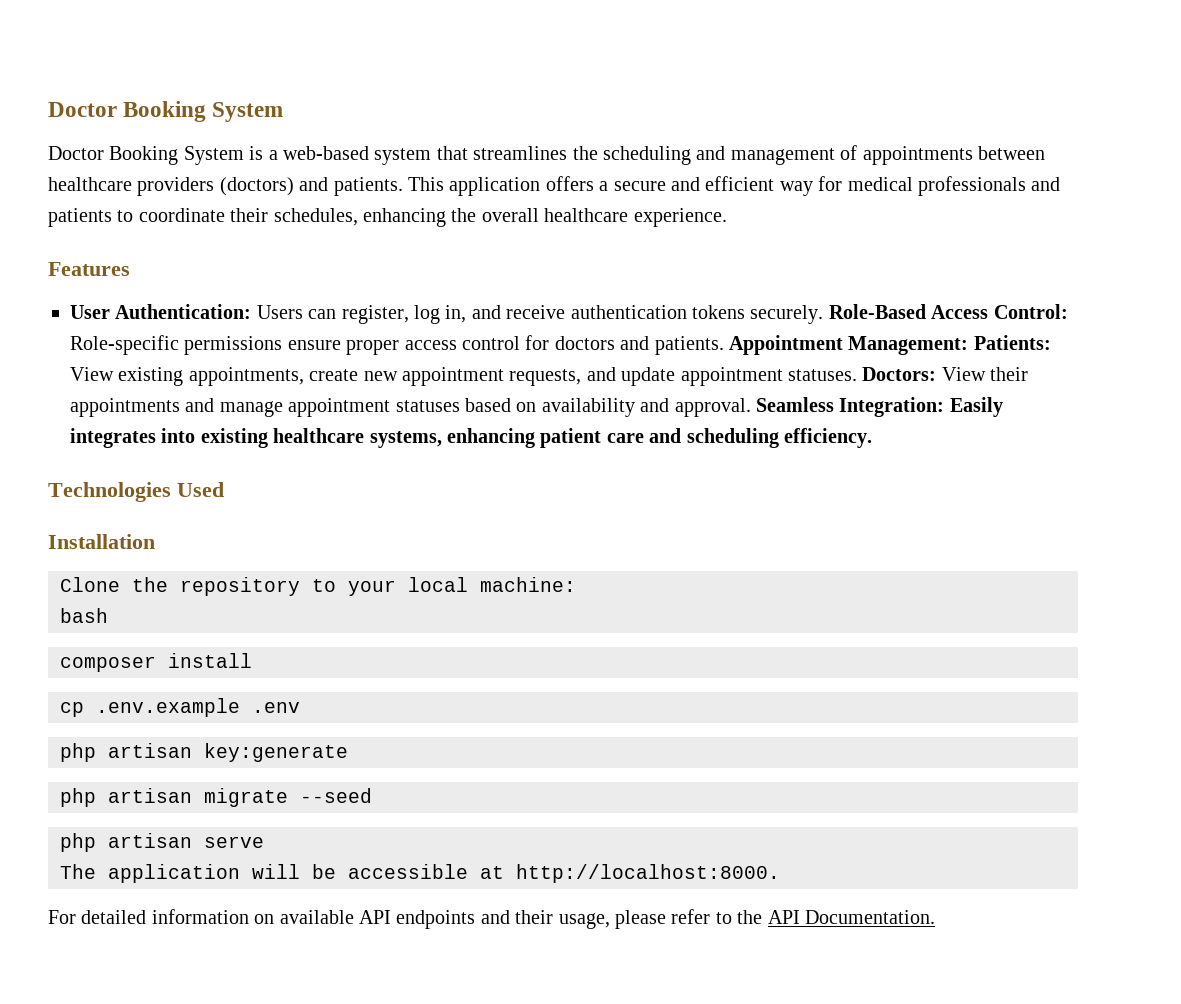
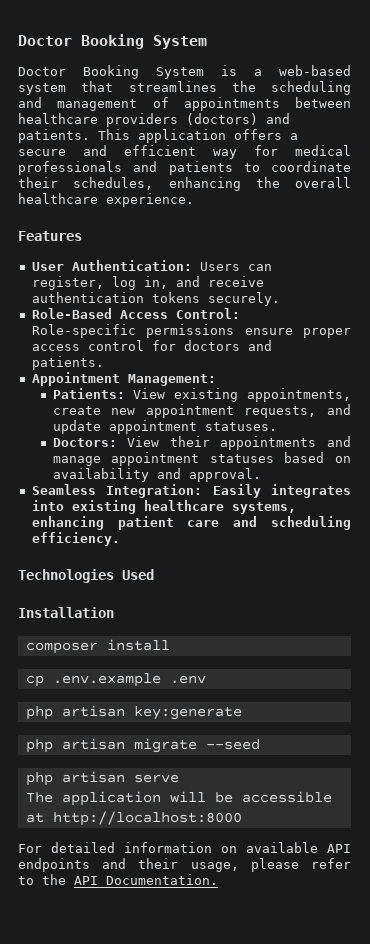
(824, 314) none -> (280, 299) //
(724, 345) none -> (104, 363) //
(969, 345) none -> (216, 380) //
(857, 375) none -> (277, 426) //
(751, 407) none -> (261, 475) //
[60,577,576,596] [60,608,108,623] // Clone the repository to your local machine: // bash -> (114, 612) none
[516,864,780,883] http://localhost:8000. -> [52,811,242,826] http://localhost:8000

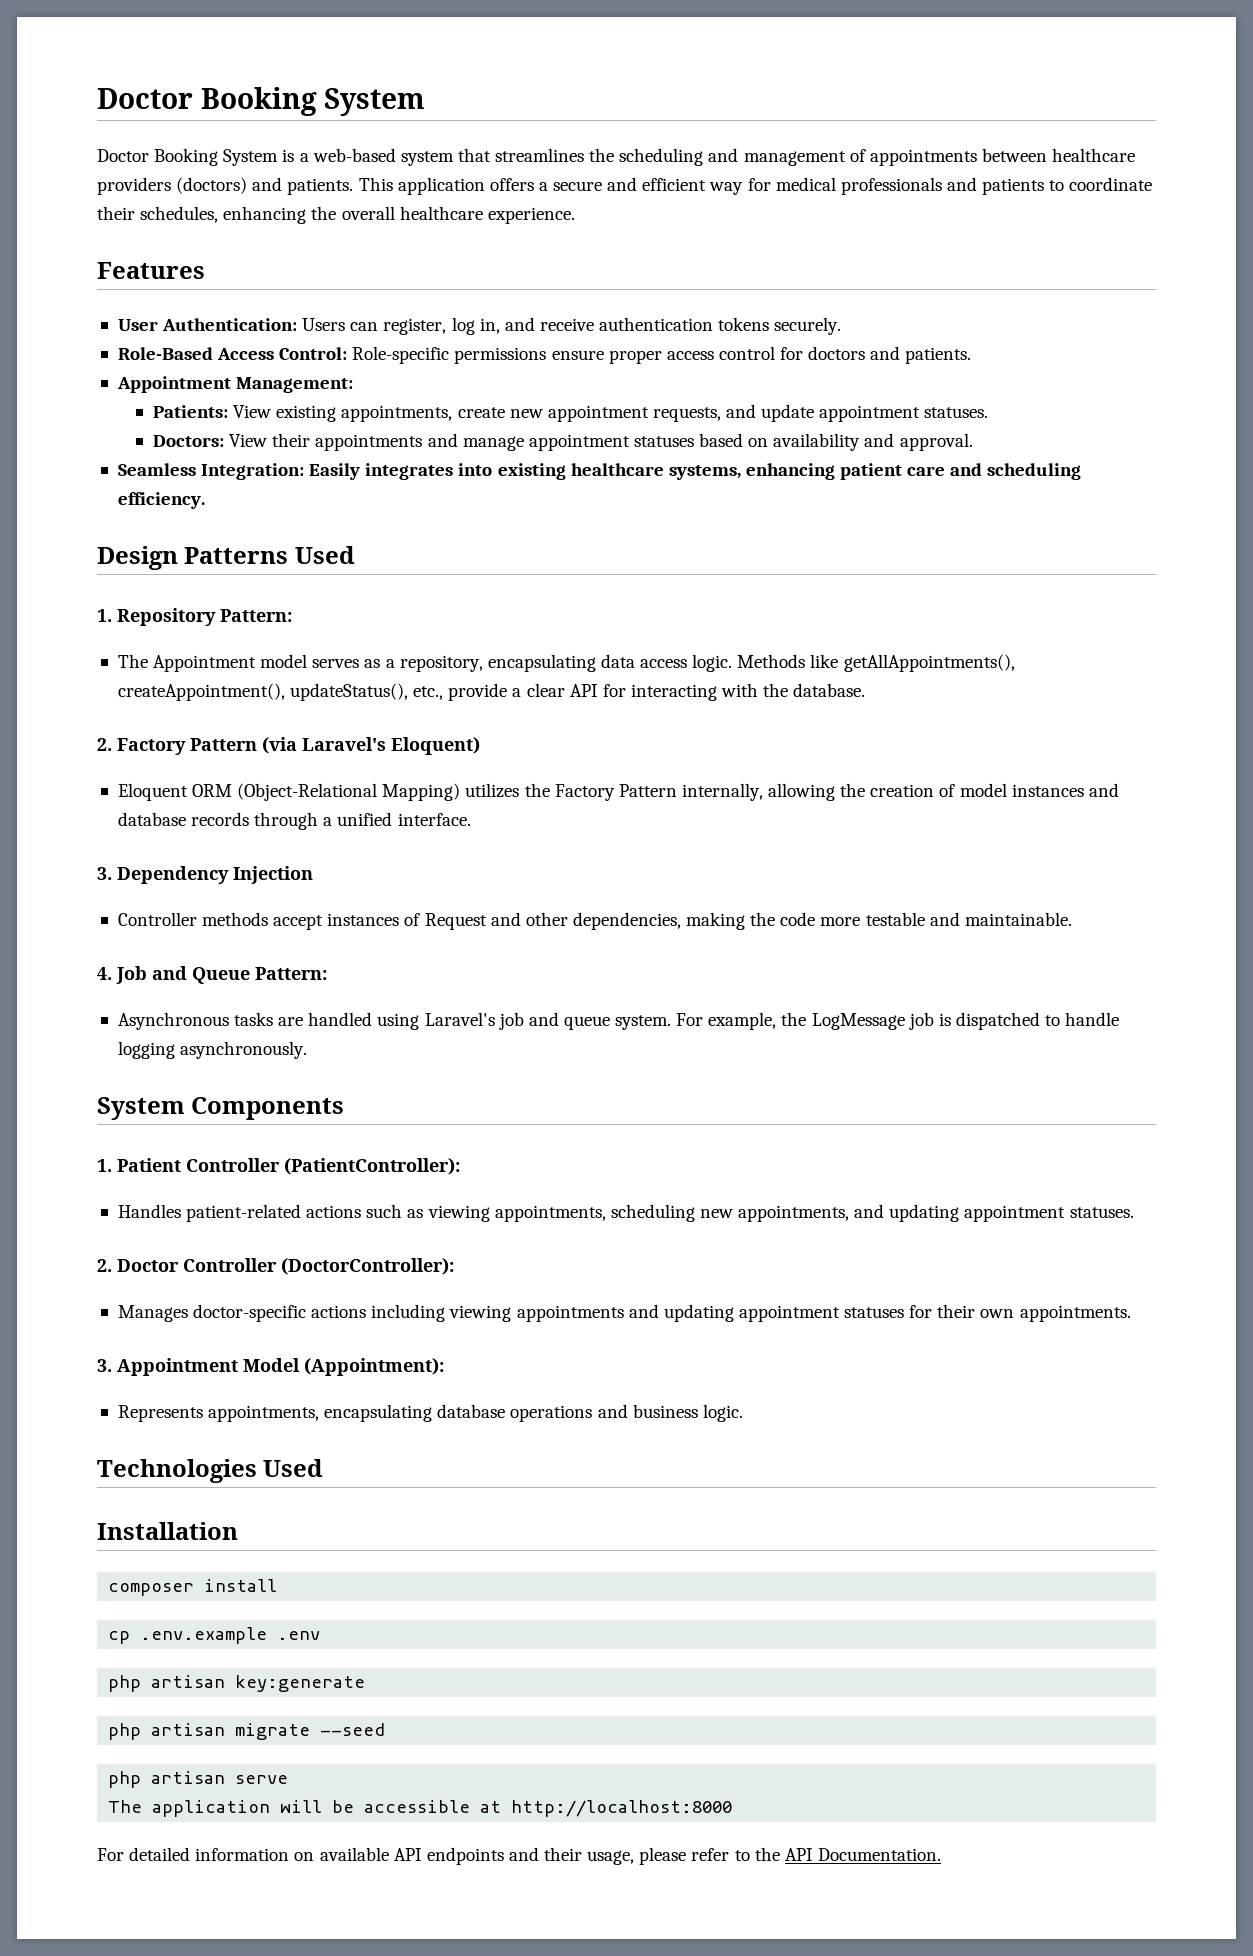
(120, 539) none -> [97,546,355,570] [97,608,292,626] [117,654,1015,672] [117,683,866,701] [97,737,480,755] [117,783,1119,801] [117,812,471,830] [97,866,313,884] [117,912,1072,930] [97,966,327,984] [117,1012,1120,1030] [117,1041,308,1059] [97,1097,345,1120] [97,1158,460,1175] [117,1204,1134,1222] [97,1258,454,1275] [117,1304,1131,1322] [97,1358,444,1376] [117,1404,743,1422] // Design Patterns Used // 1. Repository Pattern: // The Appointment model serves as a repository, encapsulating data access logic. Methods like getAllAppointments(), createAppointment(), updateStatus(), etc., provide a clear API for interacting with the database. // 2. Factory Pattern (via Laravel's Eloquent) // Eloquent ORM (Object-Relational Mapping) utilizes the Factory Pattern internally, allowing the creation of model instances and database records through a unified interface. // 3. Dependency Injection // Controller methods accept instances of Request and other dependencies, making the code more testable and maintainable. // 4. Job and Queue Pattern: // Asynchronous tasks are handled using Laravel's job and queue system. For example, the LogMessage job is dispatched to handle logging asynchronously. // System Components // 1. Patient Controller (PatientController): // Handles patient-related actions such as viewing appointments, scheduling new appointments, and updating appointment statuses. // 2. Doctor Controller (DoctorController): // Manages doctor-specific actions including viewing appointments and updating appointment statuses for their own appointments. // 3. Appointment Model (Appointment): // Represents appointments, encapsulating database operations and business logic.

